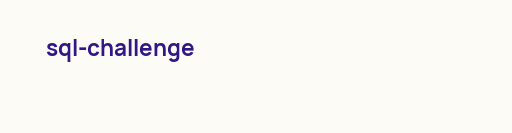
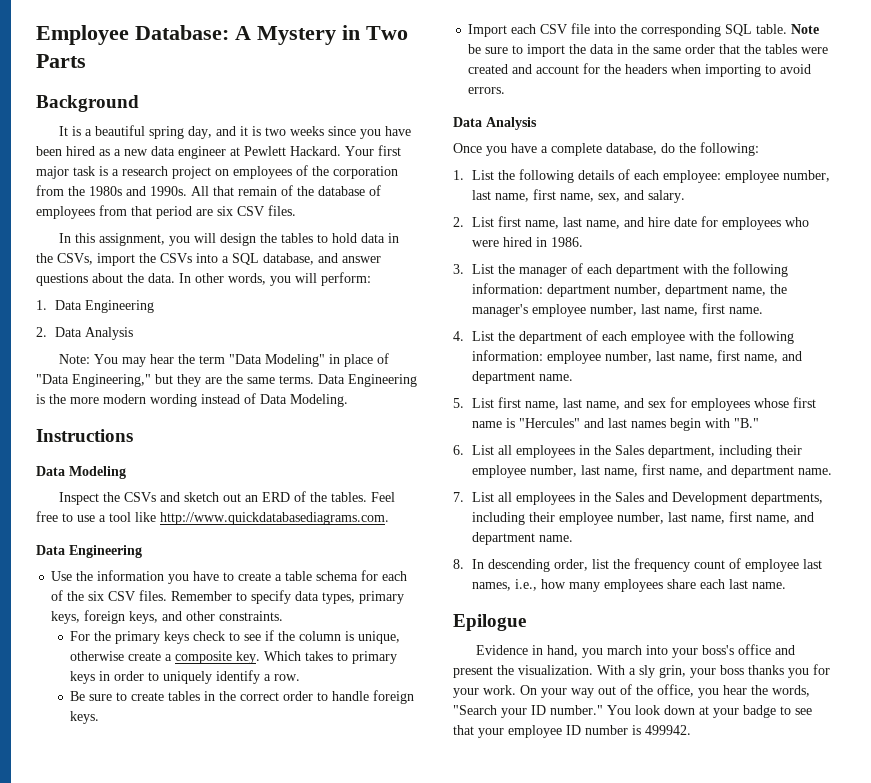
[46,39,195,62] sql-challenge -> [36,25,408,45] [36,54,86,68] [36,95,139,112] [58,125,411,139] [36,145,401,159] [36,165,398,179] [36,185,381,196] [36,205,296,219] [58,233,399,246] [36,253,381,266] [36,272,371,286] [36,300,155,313] [36,327,134,340] [58,353,389,367] [36,374,417,387] [36,393,348,407] [36,429,133,442] [36,466,126,479] [58,491,395,505] [36,511,389,525] [36,545,142,558] [51,570,408,584] [51,590,405,604] [51,610,284,624] [70,630,401,644] [70,651,398,664] [70,670,301,684] [70,690,415,704] [70,711,100,724] [468,23,820,37] [468,44,829,57] [468,63,812,77] [468,87,506,94] [453,117,537,130] [453,142,759,156] [453,169,831,183] [472,189,686,203] [453,216,810,230] [472,237,584,247] [453,263,789,277] [472,283,788,297] [472,303,764,317] [453,330,795,344] [472,350,803,364] [472,371,574,384] [453,397,817,411] [472,418,760,431] [453,445,803,458] [472,464,833,478] [453,492,824,505] [472,511,815,525] [472,532,574,545] [453,558,823,572] [472,579,787,592] [453,614,526,631] [475,644,795,658] [453,664,830,678] [453,684,810,698] [453,705,812,718] [453,725,691,738] Employee Database: A Mystery in Two Parts // Background // It is a beautiful spring day, and it is two weeks since you have been hired as a new data engineer at Pewlett Hackard. Your first major task is a research project on employees of the corporation from the 1980s and 1990s. All that remain of the database of employees from that period are six CSV files. // In this assignment, you will design the tables to hold data in the CSVs, import the CSVs into a SQL database, and answer questions about the data. In other words, you will perform: // 1. Data Engineering // 2. Data Analysis // Note: You may hear the term "Data Modeling" in place of "Data Engineering," but they are the same terms. Data Engineering is the more modern wording instead of Data Modeling. // Instructions // Data Modeling // Inspect the CSVs and sketch out an ERD of the tables. Feel free to use a tool like http://www.quickdatabasediagrams.com. // Data Engineering // Use the information you have to create a table schema for each of the six CSV files. Remember to specify data types, primary keys, foreign keys, and other constraints. // For the primary keys check to see if the column is unique, otherwise create a composite key. Which takes to primary keys in order to uniquely identify a row. // Be sure to create tables in the correct order to handle foreign keys. // Import each CSV file into the corresponding SQL table. Note be sure to import the data in the same order that the tables were created and account for the headers when importing to avoid errors. // Data Analysis // Once you have a complete database, do the following: // 1. List the following details of each employee: employee number, last name, first name, sex, and salary. // 2. List first name, last name, and hire date for employees who were hired in 1986. // 3. List the manager of each department with the following information: department number, department name, the manager's employee number, last name, first name. // 4. List the department of each employee with the following information: employee number, last name, first name, and department name. // 5. List first name, last name, and sex for employees whose first name is "Hercules" and last names begin with "B." // 6. List all employees in the Sales department, including their employee number, last name, first name, and department name. // 7. List all employees in the Sales and Development departments, including their employee number, last name, first name, and department name. // 8. In descending order, list the frequency count of employee last names, i.e., how many employees share each last name. // Epilogue // Evidence in hand, you march into your boss's office and present the visualization. With a sly grin, your boss thanks you for your work. On your way out of the office, you hear the words, "Search your ID number." You look down at your badge to see that your employee ID number is 499942.

